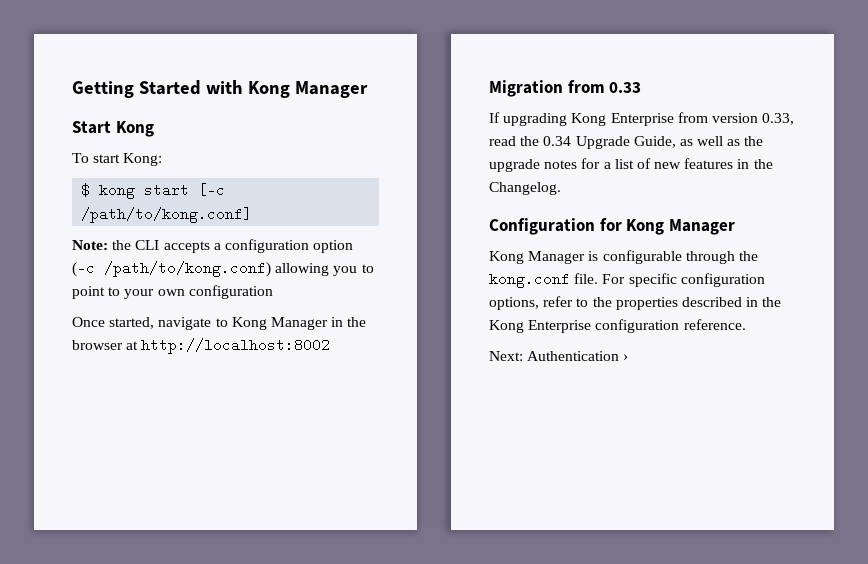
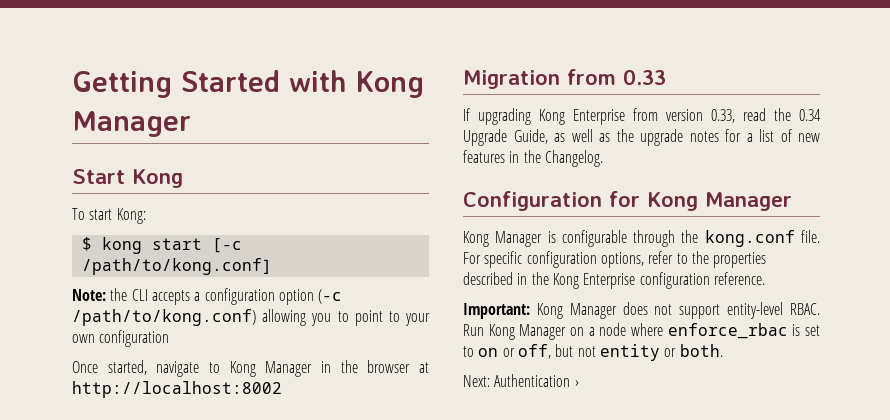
(746, 324) none -> [463,302,820,319] [463,323,820,340] [463,344,723,361] // Important: Kong Manager does not support entity-level RBAC. Run Kong Manager on a node where enforce_rbac is set to on or off, but not entity or both.

